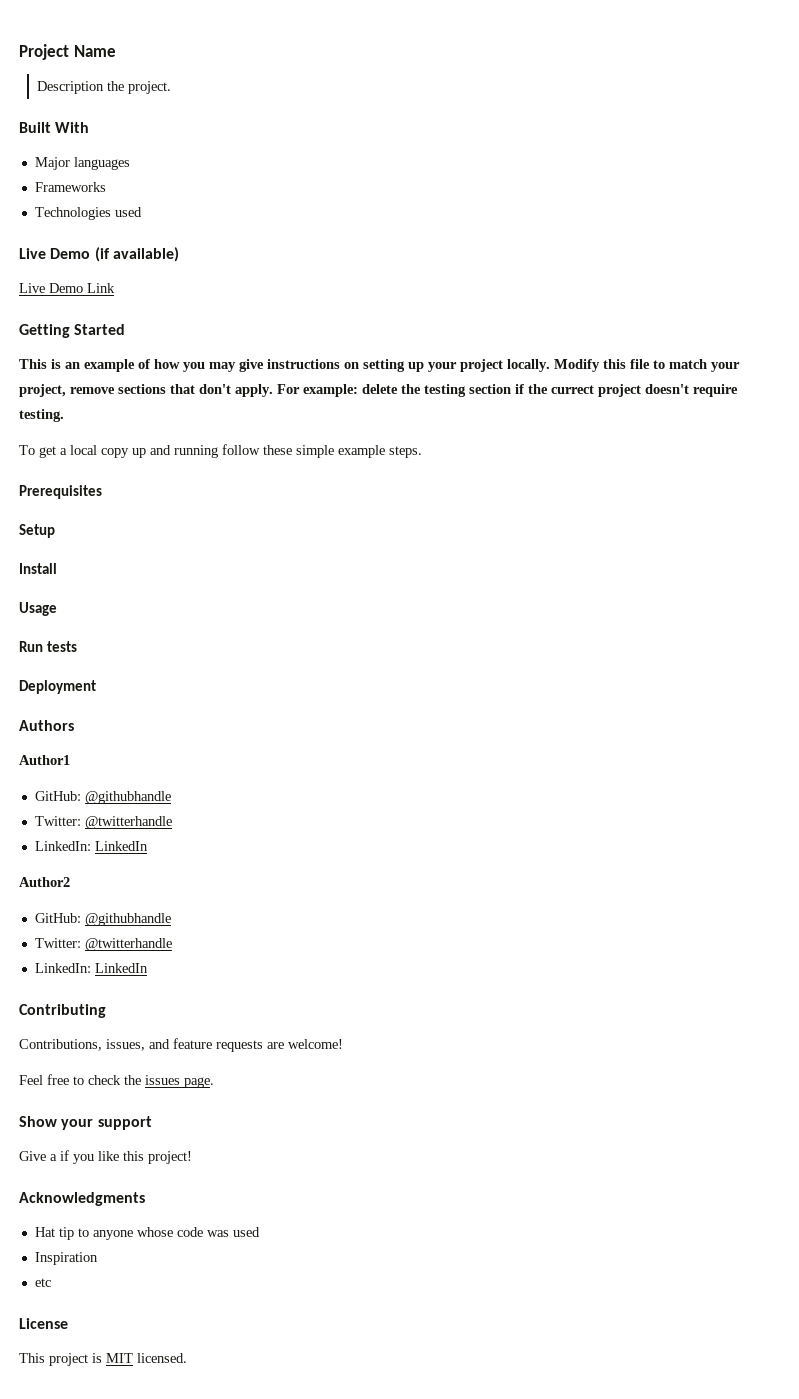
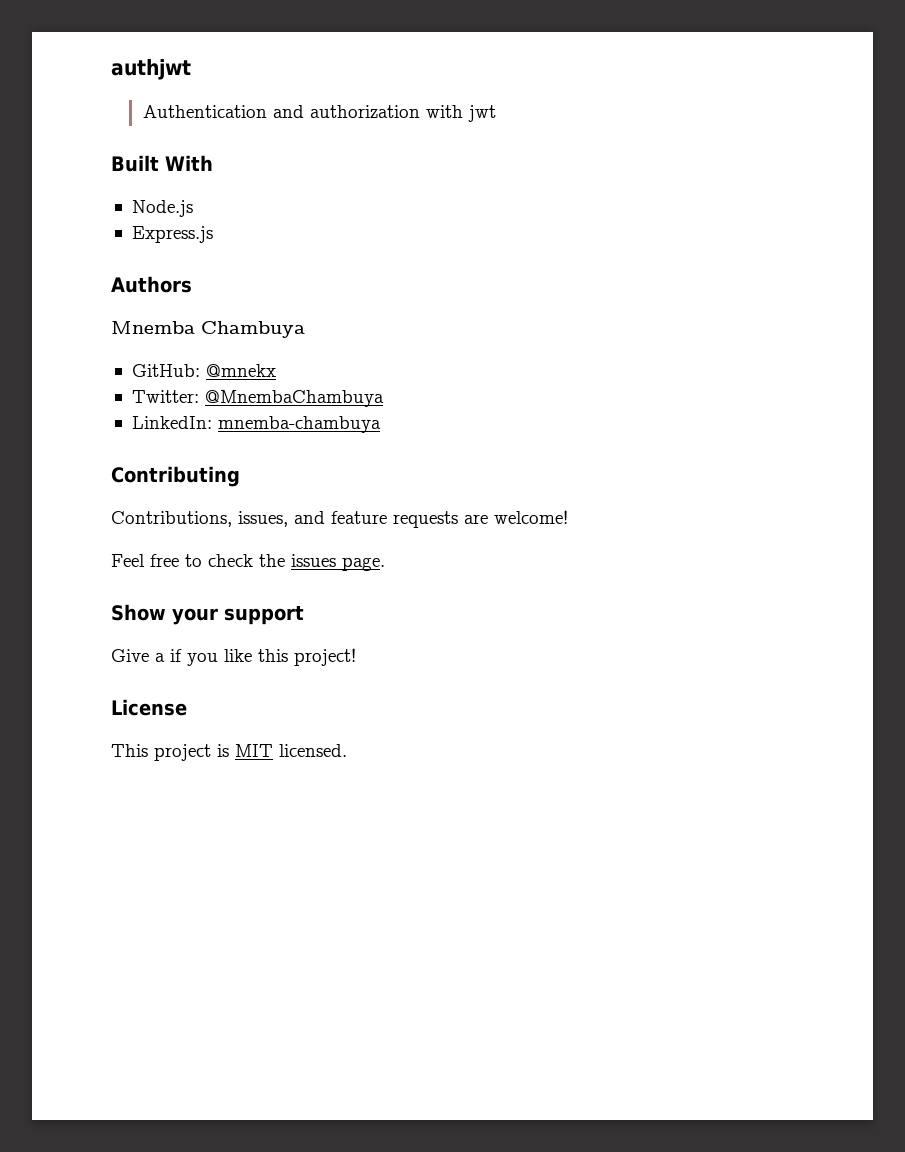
[19,44,116,60] [36,81,171,94] [19,122,90,133] [34,157,130,170] [34,182,106,192] [34,207,142,220] [19,247,179,262] [19,283,115,293] [19,324,126,338] [19,359,740,372] [19,384,738,397] [19,409,64,422] [19,444,422,458] [19,485,102,499] [19,524,55,538] [19,563,57,574] [19,602,57,616] [19,641,78,652] [19,680,96,694] Project Name // Description the project. // Built With // Major languages // Frameworks // Technologies used // Live Demo (if available) // Live Demo Link // Getting Started // This is an example of how you may give instructions on setting up your project locally. Modify this file to match your project, remove sections that don't apply. For example: delete the testing section if the currect project doesn't require testing. // To get a local copy up and running follow these simple example steps. // Prerequisites // Setup // Install // Usage // Run tests // Deployment -> [111,59,191,80] [142,105,496,122] [111,155,213,172] [131,200,193,217] [131,226,213,243] authjwt // Authentication and authorization with jwt // Built With // Node.js // Express.js
[19,755,70,765] [34,791,171,804] [34,816,172,829] [34,841,148,851] [19,877,70,887] [34,913,171,926] [34,938,172,951] [34,963,148,973] Author1 // GitHub: @githubhandle // Twitter: @twitterhandle // LinkedIn: LinkedIn // Author2 // GitHub: @githubhandle // Twitter: @twitterhandle // LinkedIn: LinkedIn -> [111,321,305,338] [131,364,276,377] [131,390,384,407] [131,416,381,433] Mnemba Chambuya // GitHub: @mnekx // Twitter: @MnembaChambuya // LinkedIn: mnemba-chambuya
[19,1192,145,1206] [34,1227,260,1240] [34,1252,98,1265] [34,1278,51,1287] // Acknowledgments // Hat tip to anyone whose code was used // Inspiration // etc -> (356, 657) none

